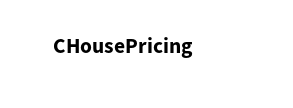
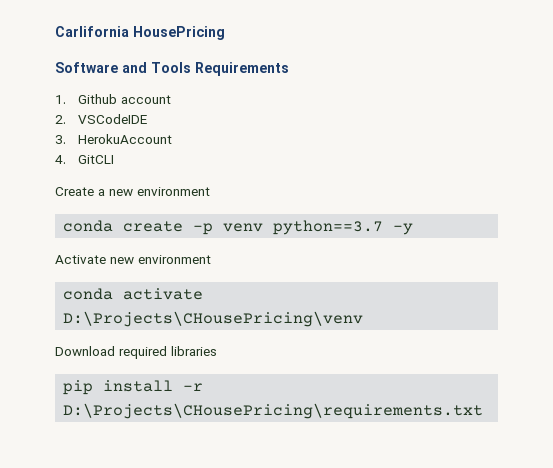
[53,37,193,58] CHousePricing -> [55,26,225,40] [55,62,289,76] [55,94,172,104] [55,114,148,124] [55,134,173,144] [55,155,115,164] [55,187,210,196] [63,220,414,235] [55,255,211,264] [63,288,204,300] [63,311,364,327] [55,346,217,359] [63,380,204,395] [63,403,484,419] Carlifornia HousePricing // Software and Tools Requirements // 1. Github account // 2. VSCodeIDE // 3. HerokuAccount // 4. GitCLI // Create a new environment // conda create -p venv python==3.7 -y // Activate new environment // conda activate D:\Projects\CHousePricing\venv // Download required libraries // pip install -r D:\Projects\CHousePricing\requirements.txt

